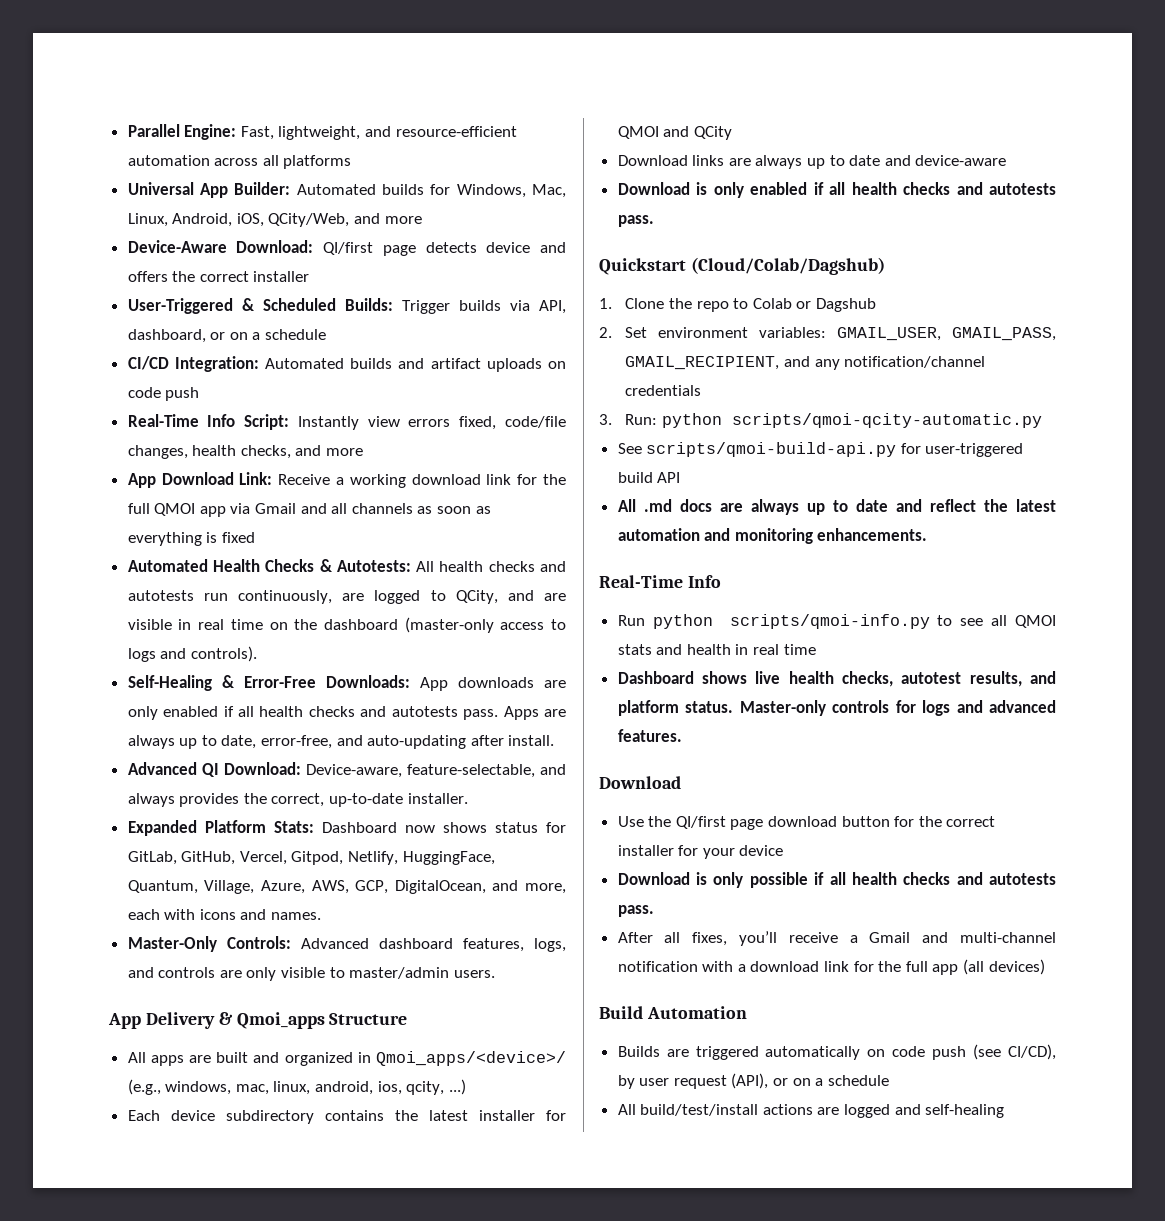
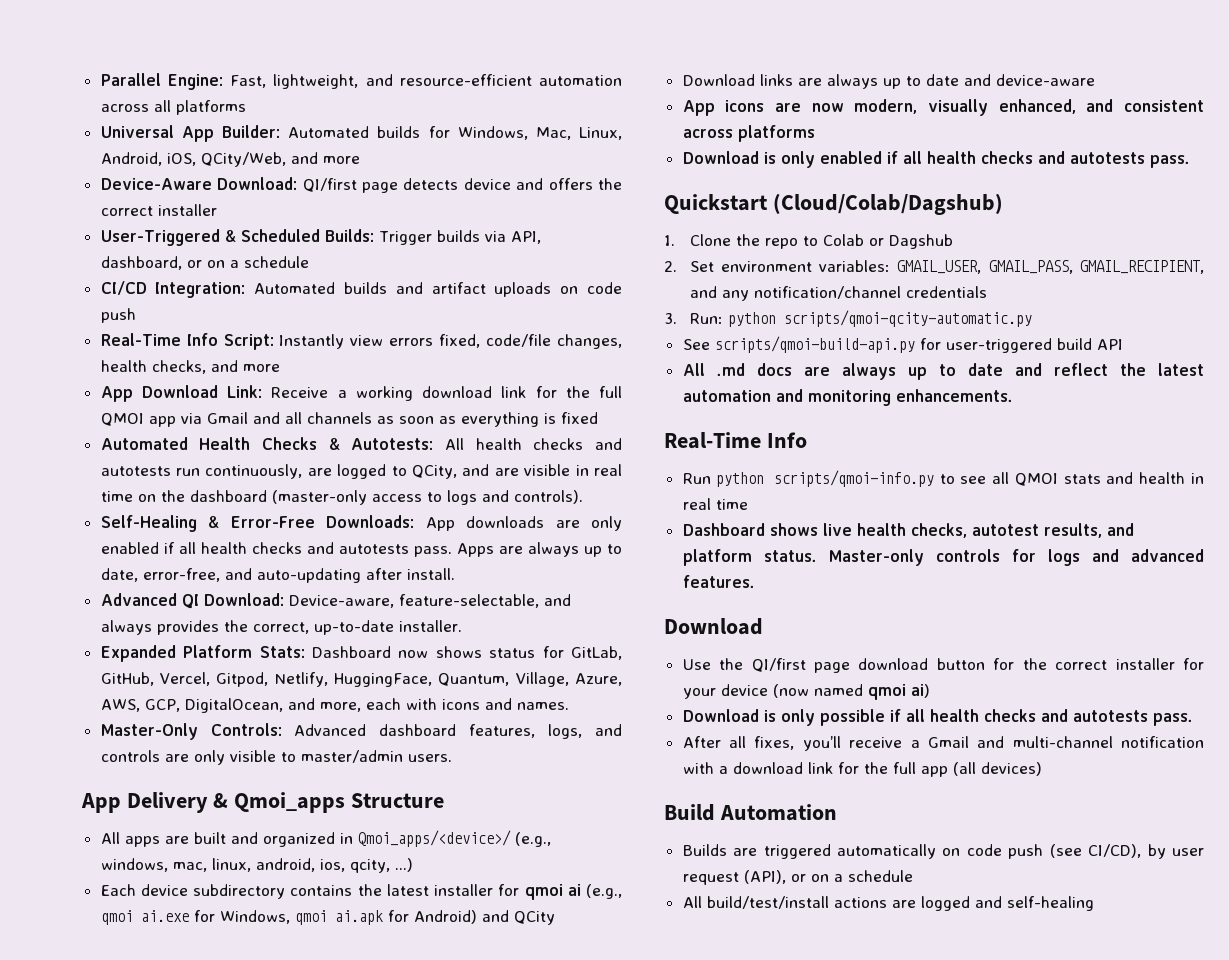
[617,126,659,139] QMOI -> [524,884,623,900] [100,910,477,925] qmoi ai (e.g., qmoi ai.exe for Windows, qmoi ai.apk for Android)
(1007, 160) none -> [682,99,1204,116] [682,125,815,142] // App icons are now modern, visually enhanced, and consistent across platforms
(784, 850) none -> [772,684,930,700] (now named qmoi ai)

